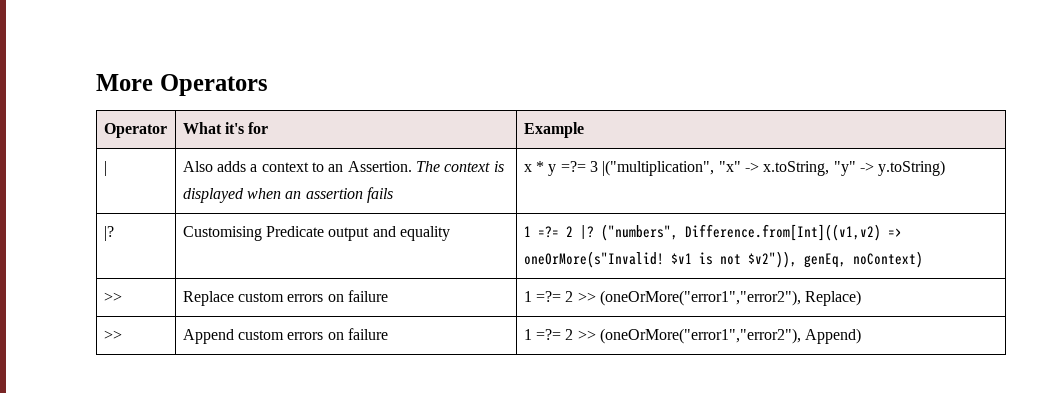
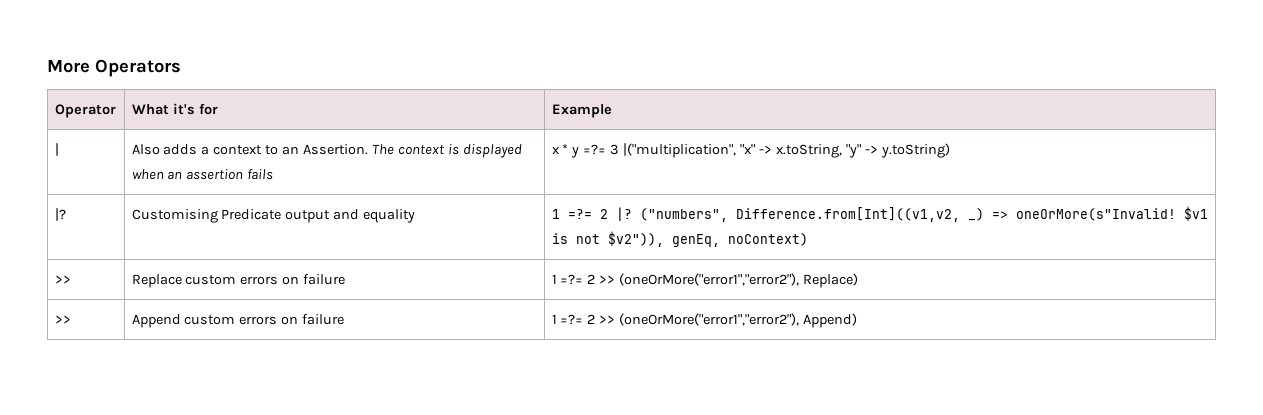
[684,224,881,241] Difference.from[Int]((v1,v2) -> [735,207,984,222] Difference.from[Int]((v1,v2, _)

